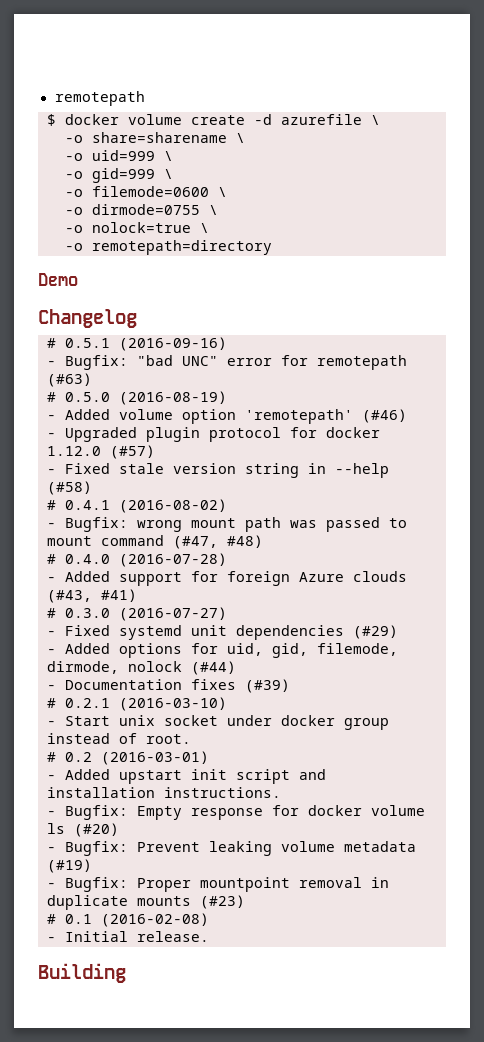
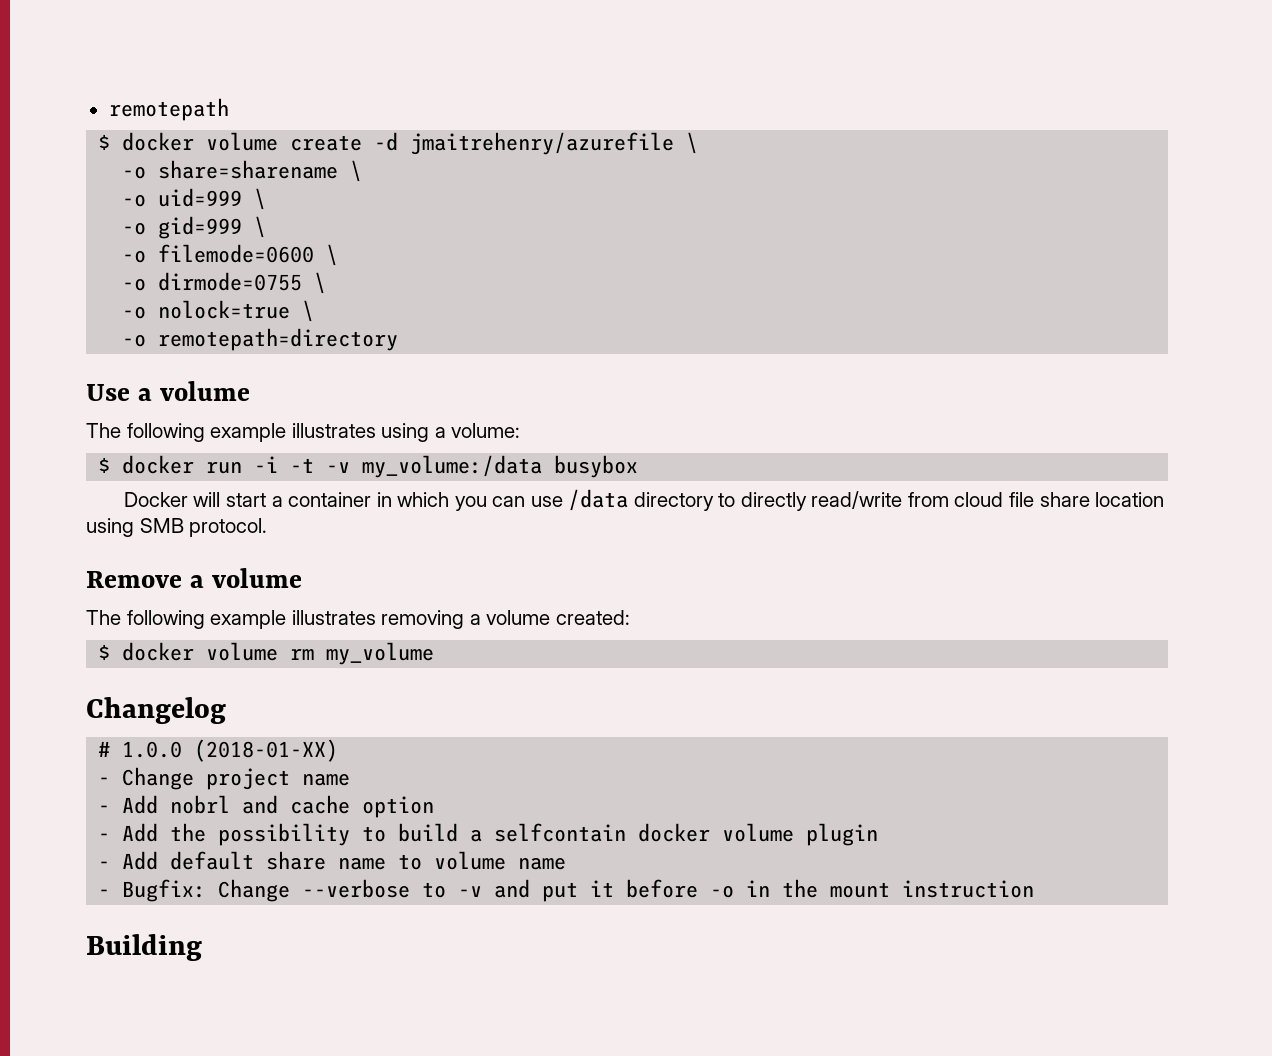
[281,114,362,125] azurefile -> [410,132,675,155] jmaitrehenry/azurefile
[38,273,78,286] [38,309,137,328] [47,337,227,351] [47,355,407,370] [47,373,92,387] [47,391,227,405] [47,409,407,424] [47,427,380,442] [47,445,155,459] [47,463,389,478] [47,481,92,495] [47,499,227,513] [47,517,407,532] [47,535,263,549] [47,553,227,567] [47,571,407,586] [47,589,137,603] [47,607,227,621] [47,625,398,640] [47,643,398,658] [47,661,236,675] [47,679,290,693] [47,697,227,711] [47,715,389,730] [47,733,191,744] [47,751,209,765] [47,769,326,784] [47,787,281,798] [47,805,425,820] [47,823,119,837] [47,841,416,856] [47,859,92,873] [47,877,389,892] [47,895,245,910] [47,913,209,927] [47,931,209,942] Demo // Changelog // # 0.5.1 (2016-09-16) // - Bugfix: "bad UNC" error for remotepath (#63) // # 0.5.0 (2016-08-19) // - Added volume option 'remotepath' (#46) // - Upgraded plugin protocol for docker 1.12.0 (#57) // - Fixed stale version string in --help (#58) // # 0.4.1 (2016-08-02) // - Bugfix: wrong mount path was passed to mount command (#47, #48) // # 0.4.0 (2016-07-28) // - Added support for foreign Azure clouds (#43, #41) // # 0.3.0 (2016-07-27) // - Fixed systemd unit dependencies (#29) // - Added options for uid, gid, filemode, dirmode, nolock (#44) // - Documentation fixes (#39) // # 0.2.1 (2016-03-10) // - Start unix socket under docker group instead of root. // # 0.2 (2016-03-01) // - Added upstart init script and installation instructions. // - Bugfix: Empty response for docker volume ls (#20) // - Bugfix: Prevent leaking volume metadata (#19) // - Bugfix: Proper mountpoint removal in duplicate mounts (#23) // # 0.1 (2016-02-08) // - Initial release. -> [86,381,250,401] [86,423,521,442] [98,455,639,478] [123,489,1165,511] [86,518,268,537] [86,568,302,588] [86,610,630,629] [98,642,435,665] [86,697,226,724] [98,739,339,762] [98,767,351,790] [98,795,435,818] [98,823,879,846] [98,851,567,870] [98,879,1035,902] Use a volume // The following example illustrates using a volume: // $ docker run -i -t -v my_volume:/data busybox // Docker will start a container in which you can use /data directory to directly read/write from cloud file share location using SMB protocol. // Remove a volume // The following example illustrates removing a volume created: // $ docker volume rm my_volume // Changelog // # 1.0.0 (2018-01-XX) // - Change project name // - Add nobrl and cache option // - Add the possibility to build a selfcontain docker volume plugin // - Add default share name to volume name // - Bugfix: Change --verbose to -v and put it before -o in the mount instruction

